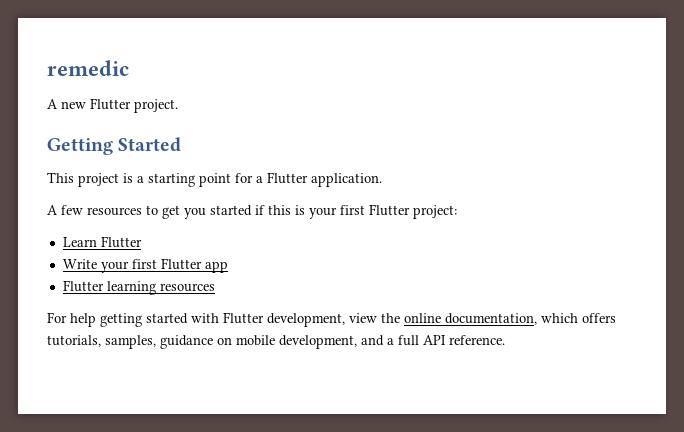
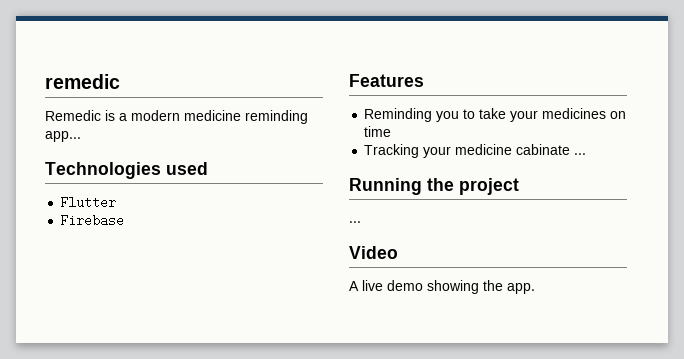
[47,98,178,113] [47,137,182,155] [47,172,382,187] [47,204,457,219] [62,236,142,248] [62,258,228,273] [62,280,215,295] [47,312,616,327] [47,335,505,349] A new Flutter project. // Getting Started // This project is a starting point for a Flutter application. // A few resources to get you started if this is your first Flutter project: // Learn Flutter // Write your first Flutter app // Flutter learning resources // For help getting started with Flutter development, view the online documentation, which offers tutorials, samples, guidance on mobile development, and a full API reference. -> [45,110,308,124] [45,131,81,142] [45,162,208,179] [60,196,117,209] [60,214,125,227] [349,74,424,87] [364,108,627,122] [364,126,392,137] [364,144,587,158] [349,178,519,195] [349,221,361,223] [349,246,398,259] [349,280,535,294] Remedic is a modern medicine reminding app... // Technologies used // Flutter // Firebase // Features // Reminding you to take your medicines on time // Tracking your medicine cabinate ... // Running the project // ... // Video // A live demo showing the app.

